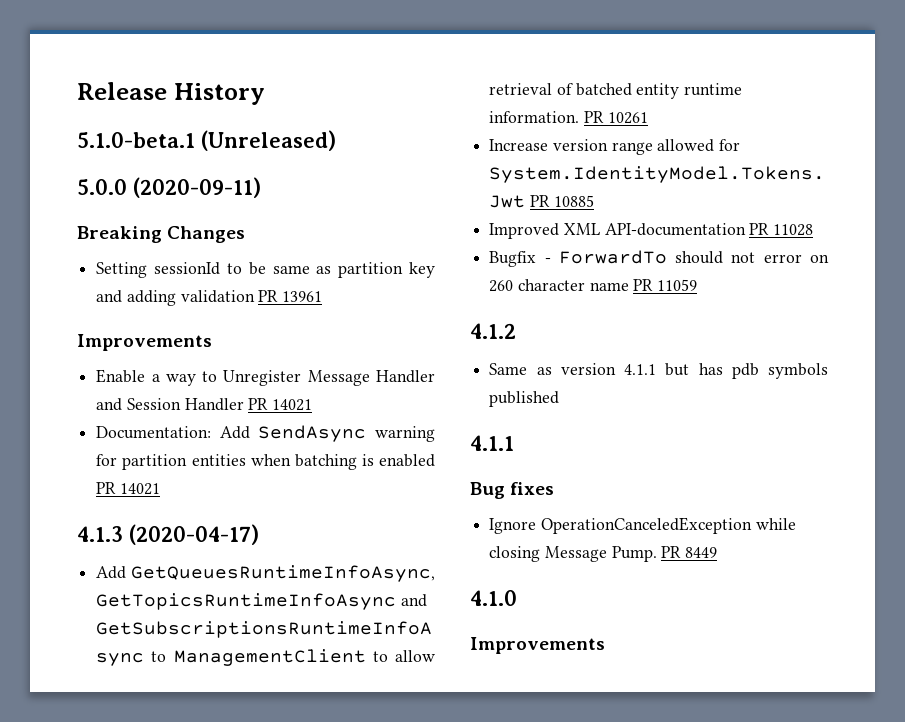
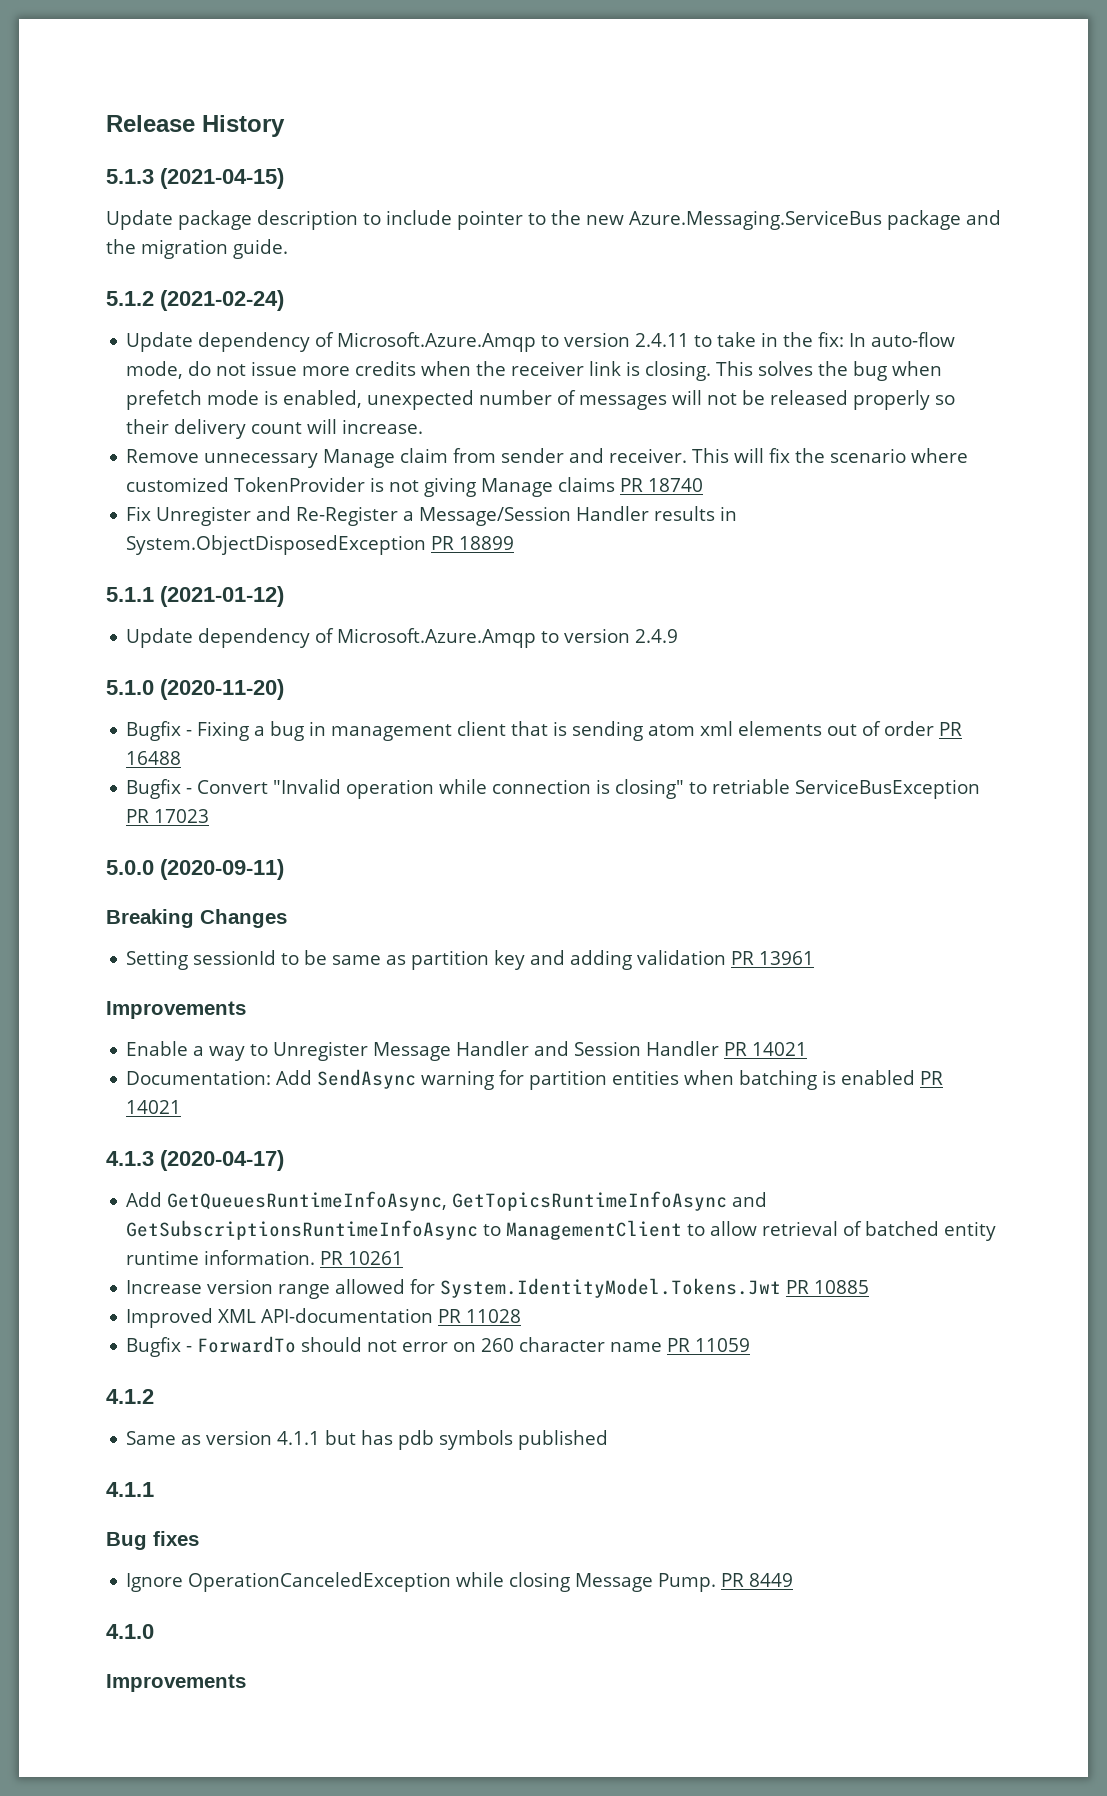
[77,130,336,151] 5.1.0-beta.1 (Unreleased) -> [106,168,284,189] [106,210,1001,230] [106,239,288,259] [106,290,284,311] [126,332,956,352] [126,361,943,381] [126,390,956,410] [126,419,424,439] [126,448,969,468] [126,477,704,497] [126,506,738,526] [126,535,515,555] [106,586,284,607] [126,628,679,648] [106,679,284,700] [126,721,963,741] [126,751,182,765] [126,779,981,799] [126,809,210,823] 5.1.3 (2021-04-15) // Update package description to include pointer to the new Azure.Messaging.ServiceBus package and the migration guide. // 5.1.2 (2021-02-24) // Update dependency of Microsoft.Azure.Amqp to version 2.4.11 to take in the fix: In auto-flow mode, do not issue more credits when the receiver link is closing. This solves the bug when prefetch mode is enabled, unexpected number of messages will not be released properly so their delivery count will increase. // Remove unnecessary Manage claim from sender and receiver. This will fix the scenario where customized TokenProvider is not giving Manage claims PR 18740 // Fix Unregister and Re-Register a Message/Session Handler results in System.ObjectDisposedException PR 18899 // 5.1.1 (2021-01-12) // Update dependency of Microsoft.Azure.Amqp to version 2.4.9 // 5.1.0 (2020-11-20) // Bugfix - Fixing a bug in management client that is sending atom xml elements out of order PR 16488 // Bugfix - Convert "Invalid operation while connection is closing" to retriable ServiceBusException PR 17023

